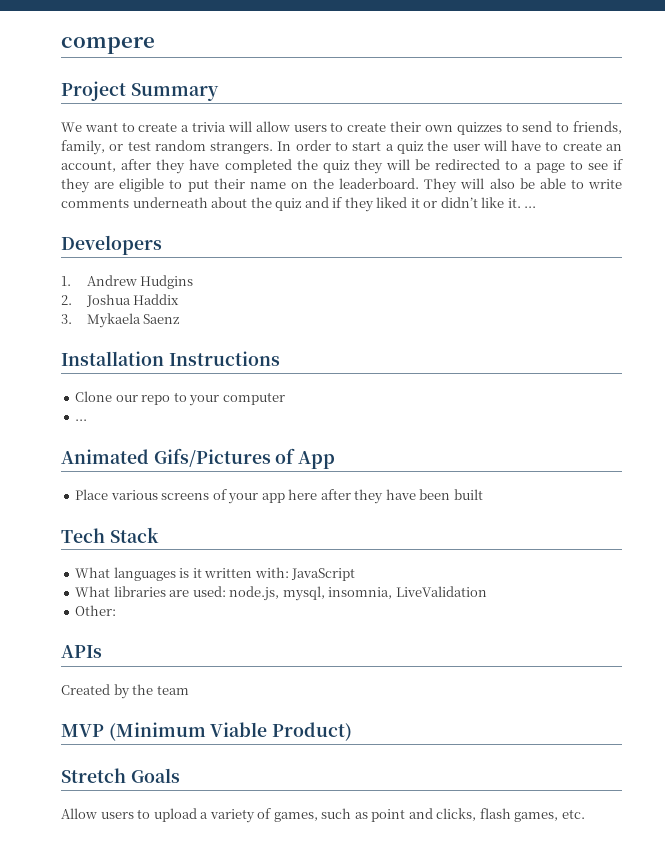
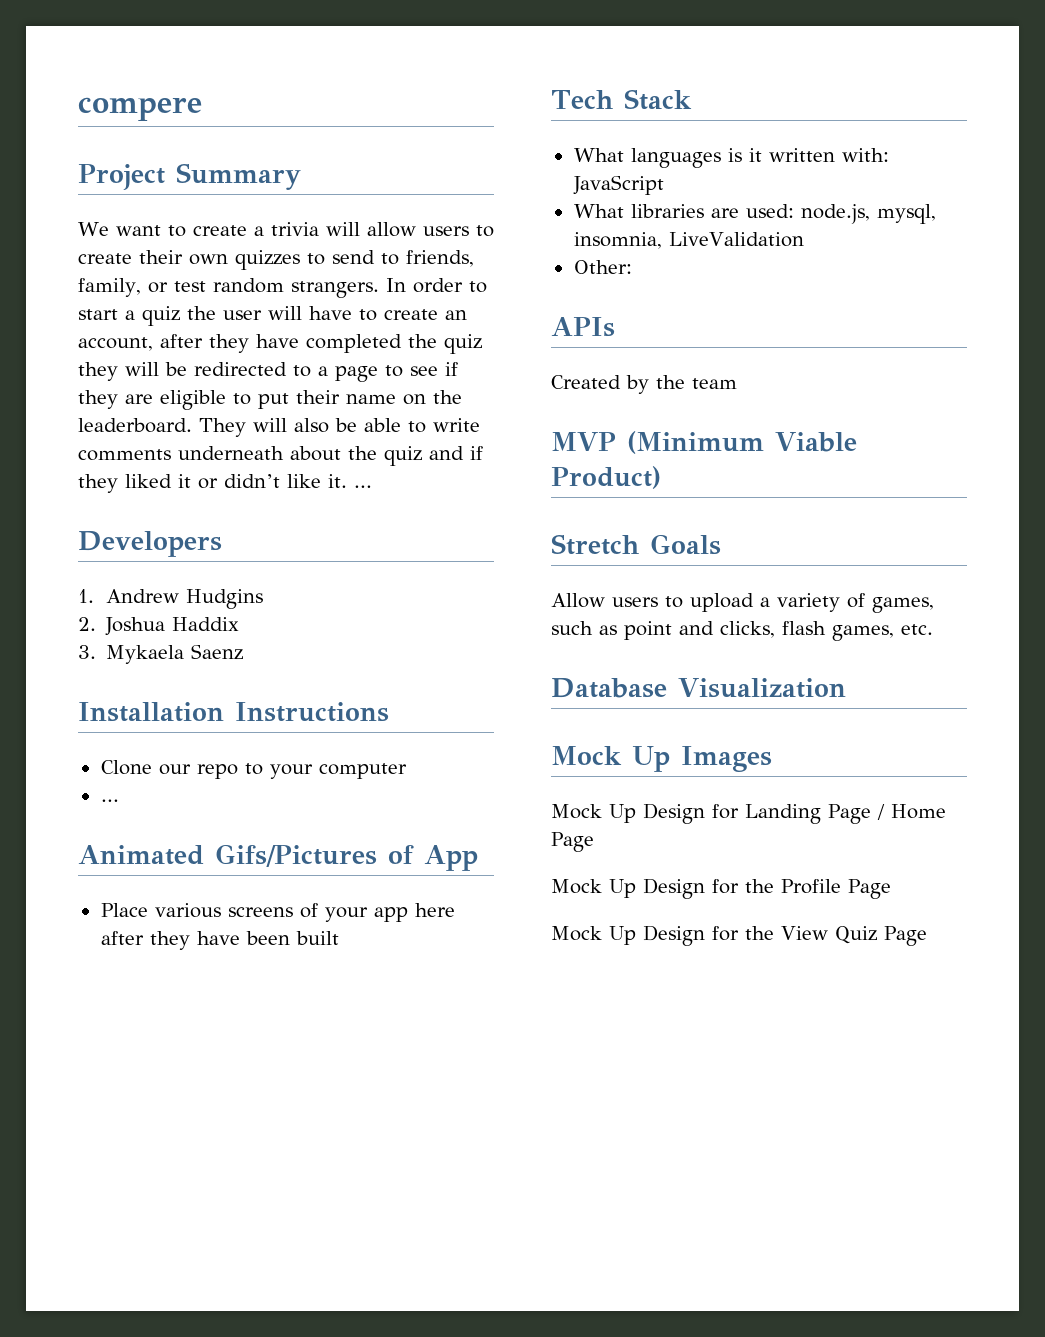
(585, 814) none -> [551,678,846,698] [551,746,772,772] [551,803,946,824] [551,832,594,852] [551,878,891,899] [551,925,927,946] // Database Visualization // Mock Up Images // Mock Up Design for Landing Page / Home Page // Mock Up Design for the Profile Page // Mock Up Design for the View Quiz Page

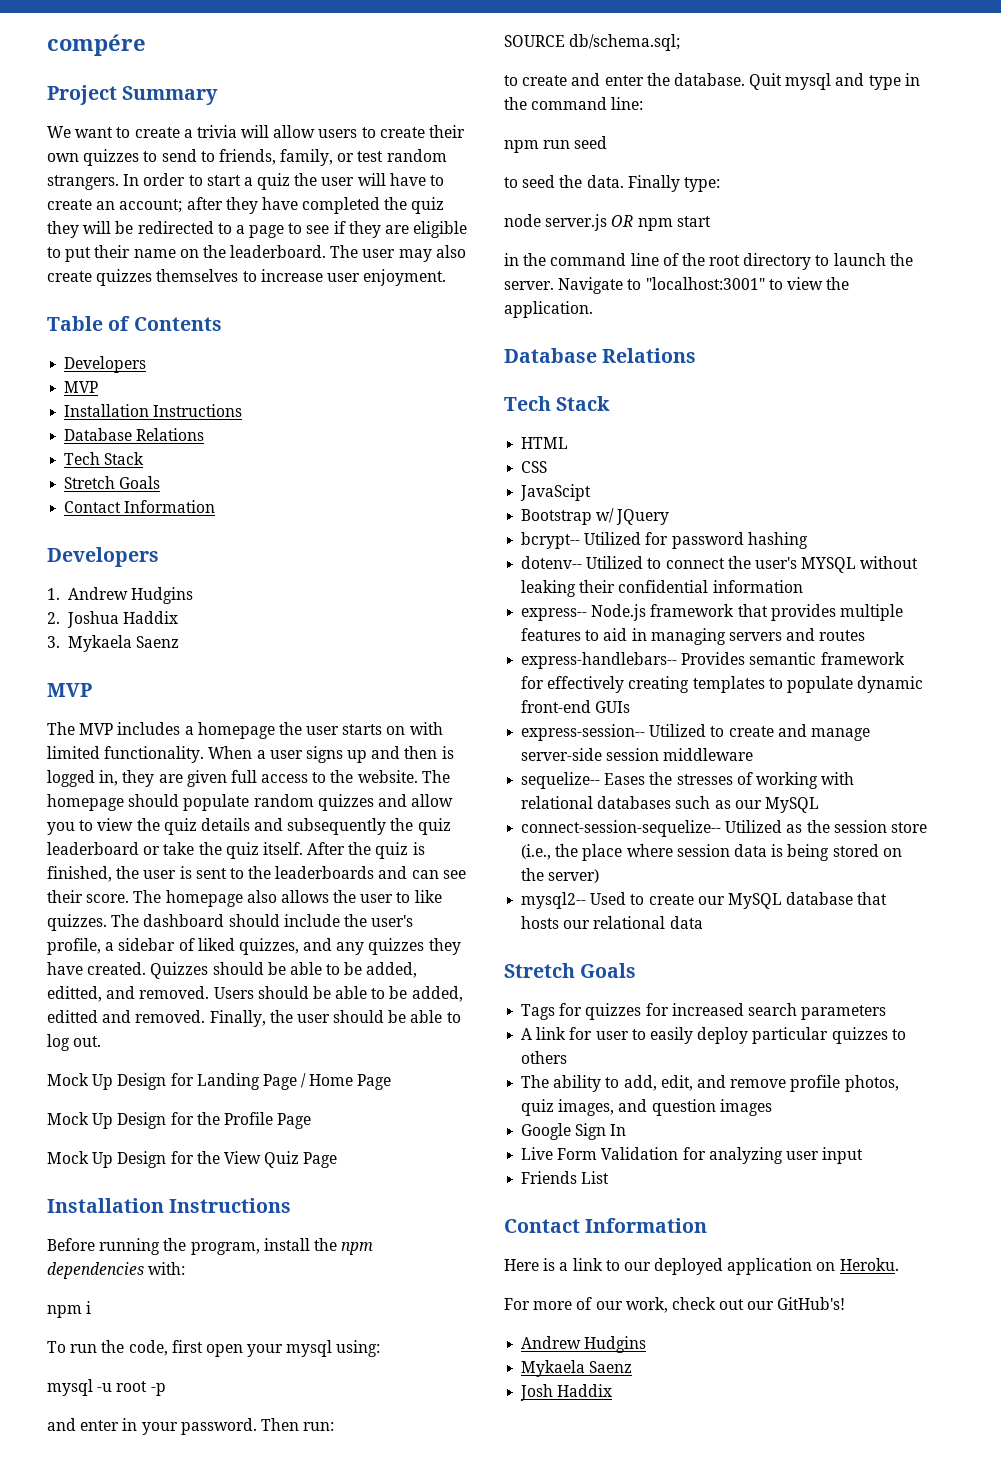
[78,97,202,121] compere -> [47,34,146,56] compére
[78,337,153,351] account, -> [119,199,183,213] account;
[199,418,480,437] [78,446,483,466] [78,474,372,493] They will also be able to write comments underneath about the quiz and if they liked it or didn’t like it. ... -> [330,245,466,262] [47,269,447,286] [47,316,222,331] [64,356,147,373] [64,381,99,393] [64,404,243,417] [64,428,205,441] [64,452,145,465] [64,476,161,489] [64,500,216,513] The user may also create quizzes themselves to increase user enjoyment. // Table of Contents // Developers // MVP // Installation Instructions // Database Relations // Tech Stack // Stretch Goals // Contact Information
[78,702,389,722] [100,760,407,779] [100,799,119,802] [78,844,478,871] [100,903,455,922] [100,931,339,950] [551,89,692,110] [573,148,889,168] [572,175,664,195] [573,204,936,224] [573,232,804,249] [573,260,632,274] [551,317,615,337] [551,375,737,394] [551,431,857,454] [551,466,661,489] [551,534,721,555] [551,593,934,613] [551,621,933,641] [551,678,846,698] [551,746,772,772] Installation Instructions // Clone our repo to your computer // ... // Animated Gifs/Pictures of App // Place various screens of your app here after they have been built // Tech Stack // What languages is it written with: JavaScript // What libraries are used: node.js, mysql, insomnia, LiveValidation // Other: // APIs // Created by the team // MVP (Minimum Viable Product) // Stretch Goals // Allow users to upload a variety of games, such as point and clicks, flash games, etc. // Database Visualization // Mock Up Images -> [47,683,92,697] [47,722,443,739] [47,746,454,763] [47,770,450,787] [47,794,454,811] [47,818,451,835] [47,842,425,859] [47,866,466,882] [47,890,442,907] [47,914,414,931] [47,938,461,955] [47,962,418,979] [47,986,463,1002] [47,1010,461,1027] [47,1034,102,1051] MVP // The MVP includes a homepage the user starts on with limited functionality. When a user signs up and then is logged in, they are given full access to the website. The homepage should populate random quizzes and allow you to view the quiz details and subsequently the quiz leaderboard or take the quiz itself. After the quiz is finished, the user is sent to the leaderboards and can see their score. The homepage also allows the user to like quizzes. The dashboard should include the user's profile, a sidebar of liked quizzes, and any quizzes they have created. Quizzes should be able to be added, editted, and removed. Users should be able to be added, editted and removed. Finally, the user should be able to log out.
(927, 936) none -> [47,1198,292,1213] [47,1238,374,1255] [47,1262,186,1279] [47,1301,92,1318] [47,1340,381,1357] [47,1379,166,1396] [47,1418,335,1435] [504,34,681,51] [504,73,920,90] [504,97,644,110] [504,136,608,153] [504,175,720,192] [504,214,711,231] [504,253,913,270] [504,277,850,294] [504,301,593,318] [504,348,697,363] [504,396,611,411] [521,437,569,449] [521,461,548,473] [520,484,592,501] [521,508,670,525] [521,532,808,549] [521,556,919,573] [521,580,803,597] [521,604,903,621] [521,628,866,645] [521,652,905,669] [521,676,924,693] [521,700,631,713] [521,724,870,741] [521,748,754,761] [521,772,855,789] [521,796,819,813] [521,820,927,837] [521,844,902,861] [521,868,600,883] [521,892,888,909] [521,916,703,929] [504,963,637,978] [521,1003,887,1020] [521,1027,906,1044] [521,1051,568,1064] [521,1075,899,1092] [521,1099,772,1116] [521,1123,627,1140] [521,1147,864,1164] [521,1171,610,1184] [504,1218,708,1233] [504,1258,899,1275] [504,1297,846,1313] [521,1336,647,1353] [521,1360,633,1377] [520,1384,613,1401] // Installation Instructions // Before running the program, install the npm dependencies with: // npm i // To run the code, first open your mysql using: // mysql -u root -p // and enter in your password. Then run: // SOURCE db/schema.sql; // to create and enter the database. Quit mysql and type in the command line: // npm run seed // to seed the data. Finally type: // node server.js OR npm start // in the command line of the root directory to launch the server. Navigate to "localhost:3001" to view the application. // Database Relations // Tech Stack // HTML // CSS // JavaScipt // Bootstrap w/ JQuery // bcrypt-- Utilized for password hashing // dotenv-- Utilized to connect the user's MYSQL without leaking their confidential information // express-- Node.js framework that provides multiple features to aid in managing servers and routes // express-handlebars-- Provides semantic framework for effectively creating templates to populate dynamic front-end GUIs // express-session-- Utilized to create and manage server-side session middleware // sequelize-- Eases the stresses of working with relational databases such as our MySQL // connect-session-sequelize-- Utilized as the session store (i.e., the place where session data is being stored on the server) // mysql2-- Used to create our MySQL database that hosts our relational data // Stretch Goals // Tags for quizzes for increased search parameters // A link for user to easily deploy particular quizzes to others // The ability to add, edit, and remove profile photos, quiz images, and question images // Google Sign In // Live Form Validation for analyzing user input // Friends List // Contact Information // Here is a link to our deployed application on Heroku. // For more of our work, check out our GitHub's! // Andrew Hudgins // Mykaela Saenz // Josh Haddix

